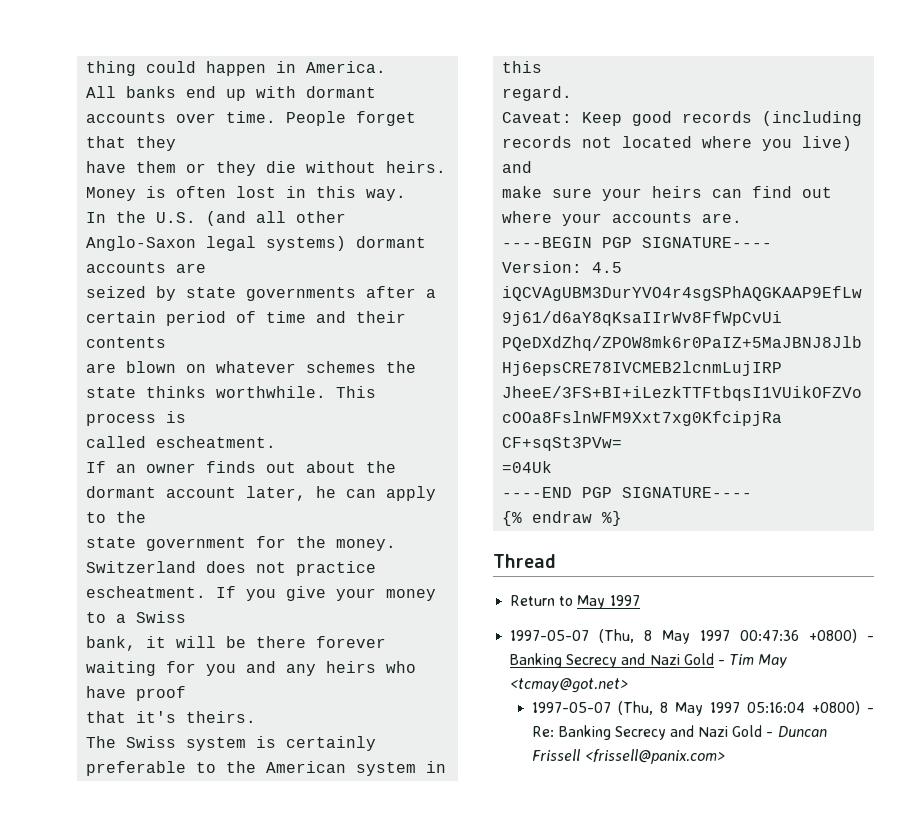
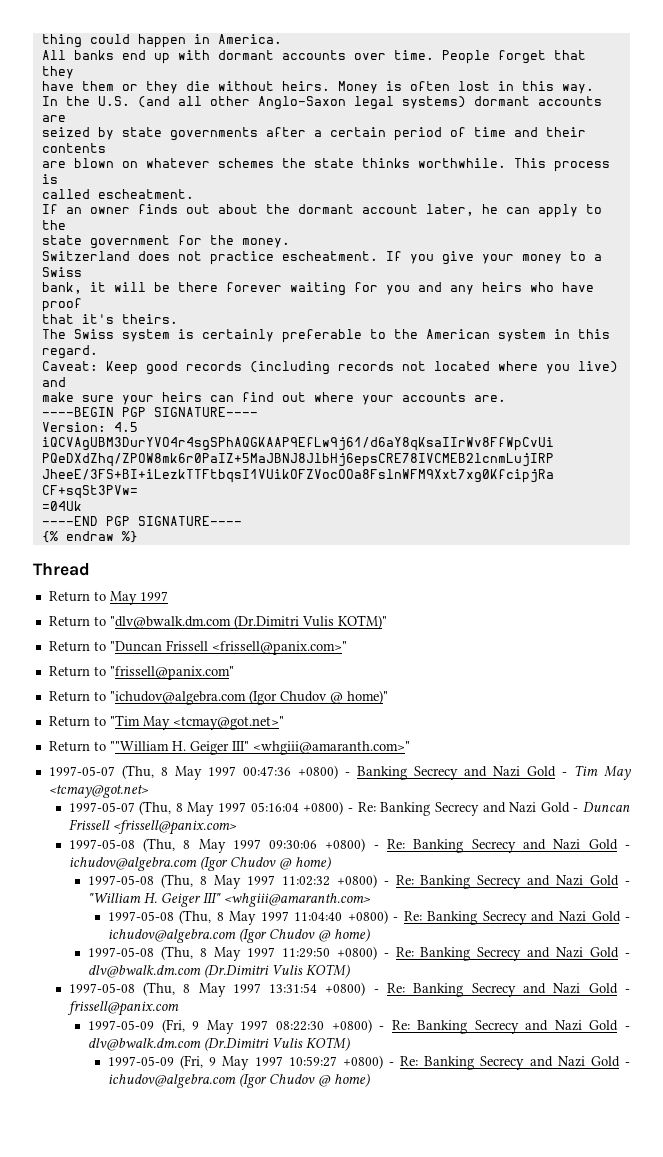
(640, 600) none -> [48,615,387,629] [48,640,347,655] [48,666,234,680] [48,690,388,705] [48,715,284,730] [48,741,410,755] // Return to "dlv@bwalk.dm.com (Dr.Dimitri Vulis KOTM)" // Return to "Duncan Frissell <frissell@panix.com>" // Return to "frissell@panix.com" // Return to "ichudov@algebra.com (Igor Chudov @ home)" // Return to "Tim May <tcmay@got.net>" // Return to ""William H. Geiger III" <whgiii@amaranth.com>"
(725, 756) none -> [68,838,630,853] [68,856,331,871] [88,874,631,889] [88,893,372,907] [107,910,630,925] [107,928,370,943] [88,946,631,961] [88,964,351,978] [68,982,630,997] [66,1001,179,1016] [88,1019,631,1034] [88,1037,351,1051] [107,1055,631,1070] [107,1073,370,1088] // 1997-05-08 (Thu, 8 May 1997 09:30:06 +0800) - Re: Banking Secrecy and Nazi Gold - ichudov@algebra.com (Igor Chudov @ home) // 1997-05-08 (Thu, 8 May 1997 11:02:32 +0800) - Re: Banking Secrecy and Nazi Gold - "William H. Geiger III" <whgiii@amaranth.com> // 1997-05-08 (Thu, 8 May 1997 11:04:40 +0800) - Re: Banking Secrecy and Nazi Gold - ichudov@algebra.com (Igor Chudov @ home) // 1997-05-08 (Thu, 8 May 1997 11:29:50 +0800) - Re: Banking Secrecy and Nazi Gold - dlv@bwalk.dm.com (Dr.Dimitri Vulis KOTM) // 1997-05-08 (Thu, 8 May 1997 13:31:54 +0800) - Re: Banking Secrecy and Nazi Gold - frissell@panix.com // 1997-05-09 (Fri, 9 May 1997 08:22:30 +0800) - Re: Banking Secrecy and Nazi Gold - dlv@bwalk.dm.com (Dr.Dimitri Vulis KOTM) // 1997-05-09 (Fri, 9 May 1997 10:59:27 +0800) - Re: Banking Secrecy and Nazi Gold - ichudov@algebra.com (Igor Chudov @ home)

